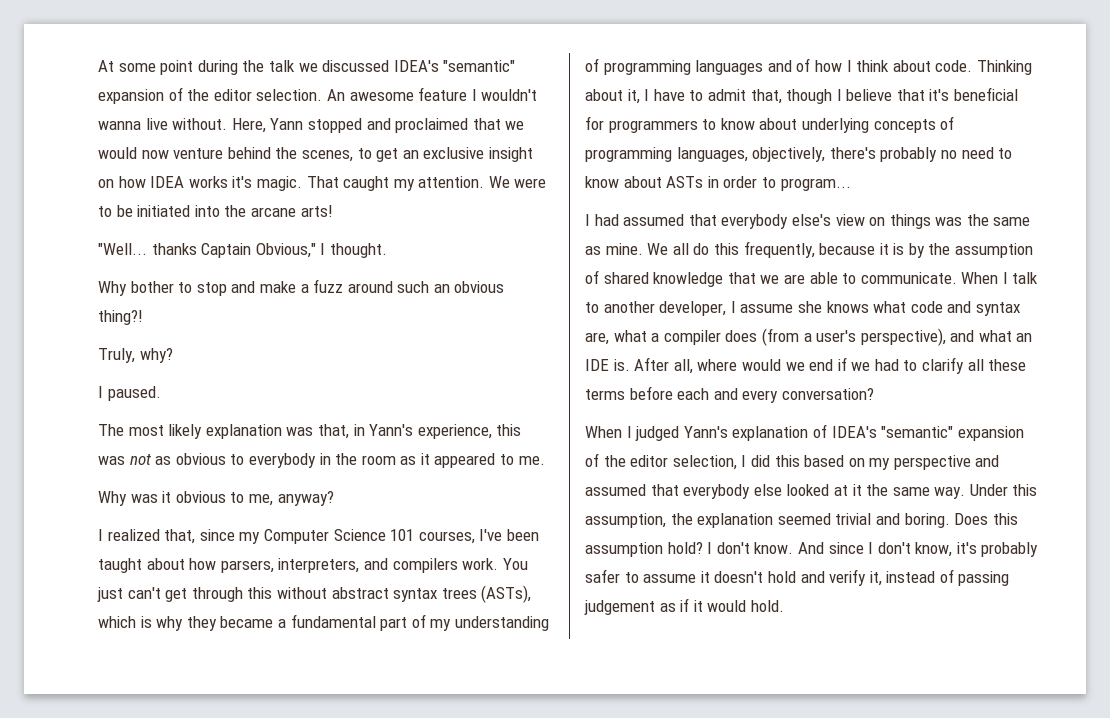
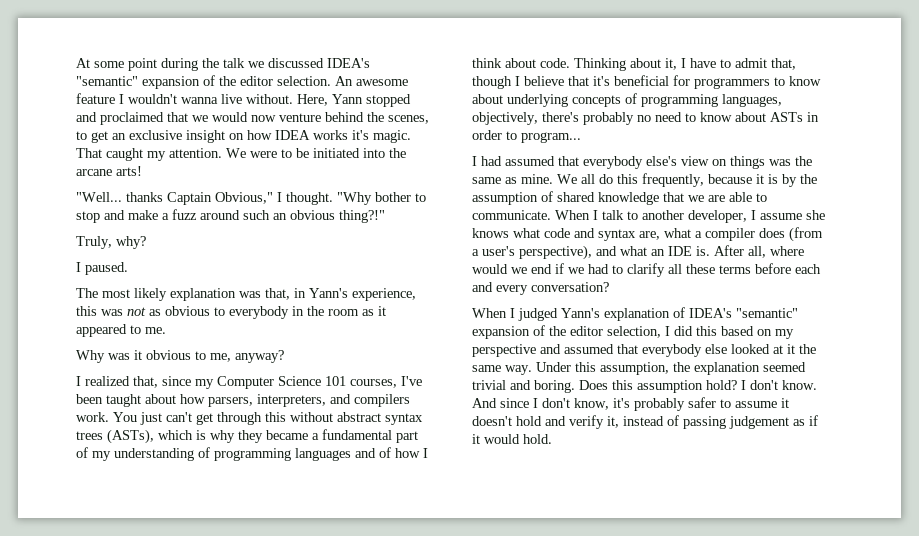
[98,281,127,296] // Why -> [337,192,372,205] "Why
[98,310,143,325] thing?! -> [339,210,385,223] thing?!"

